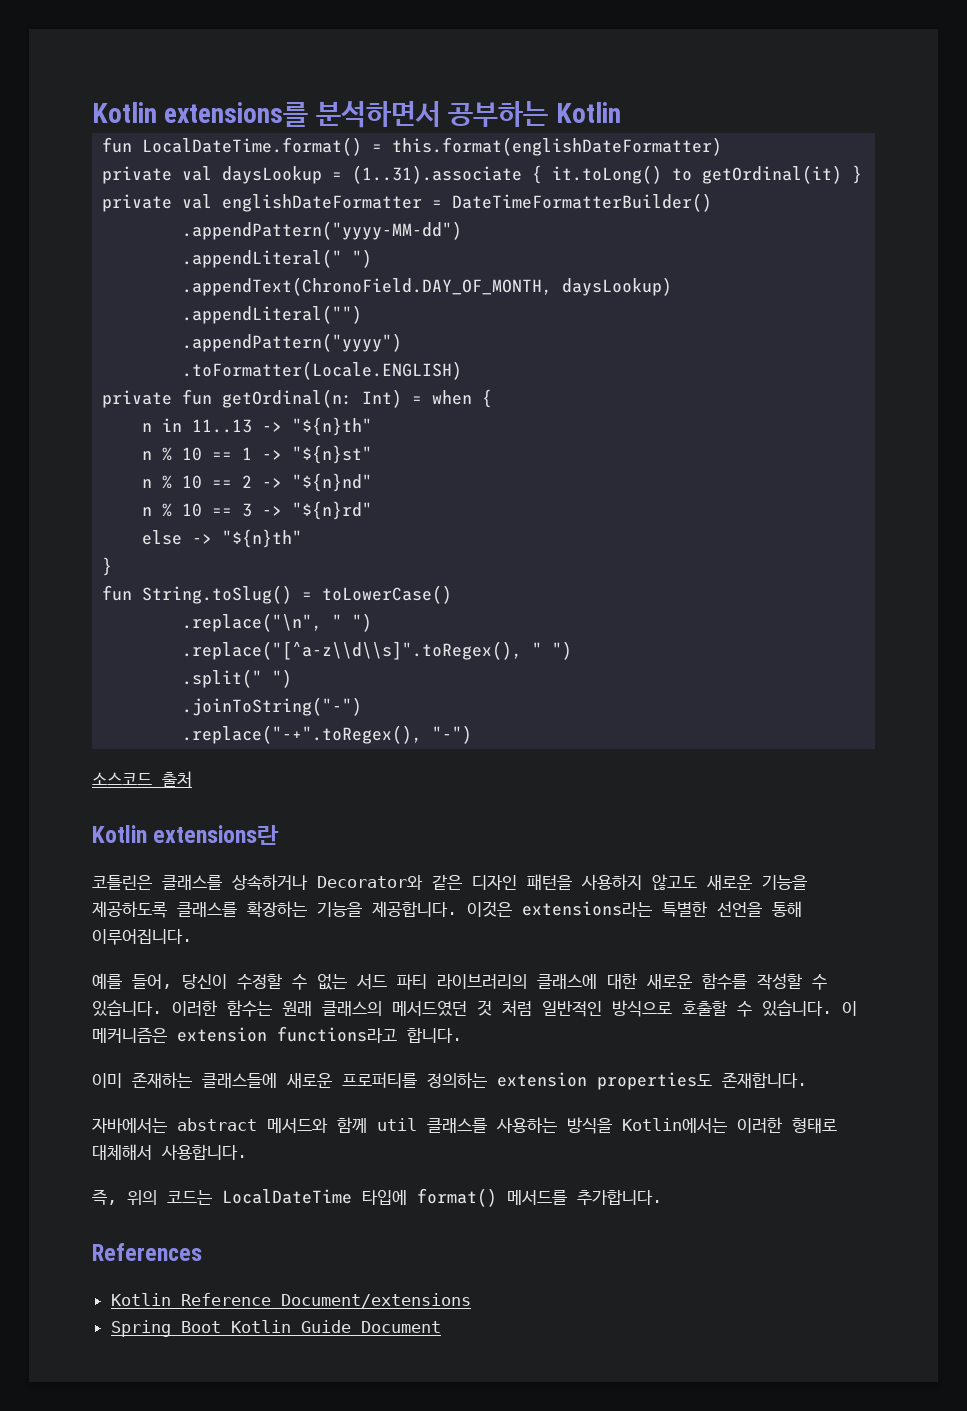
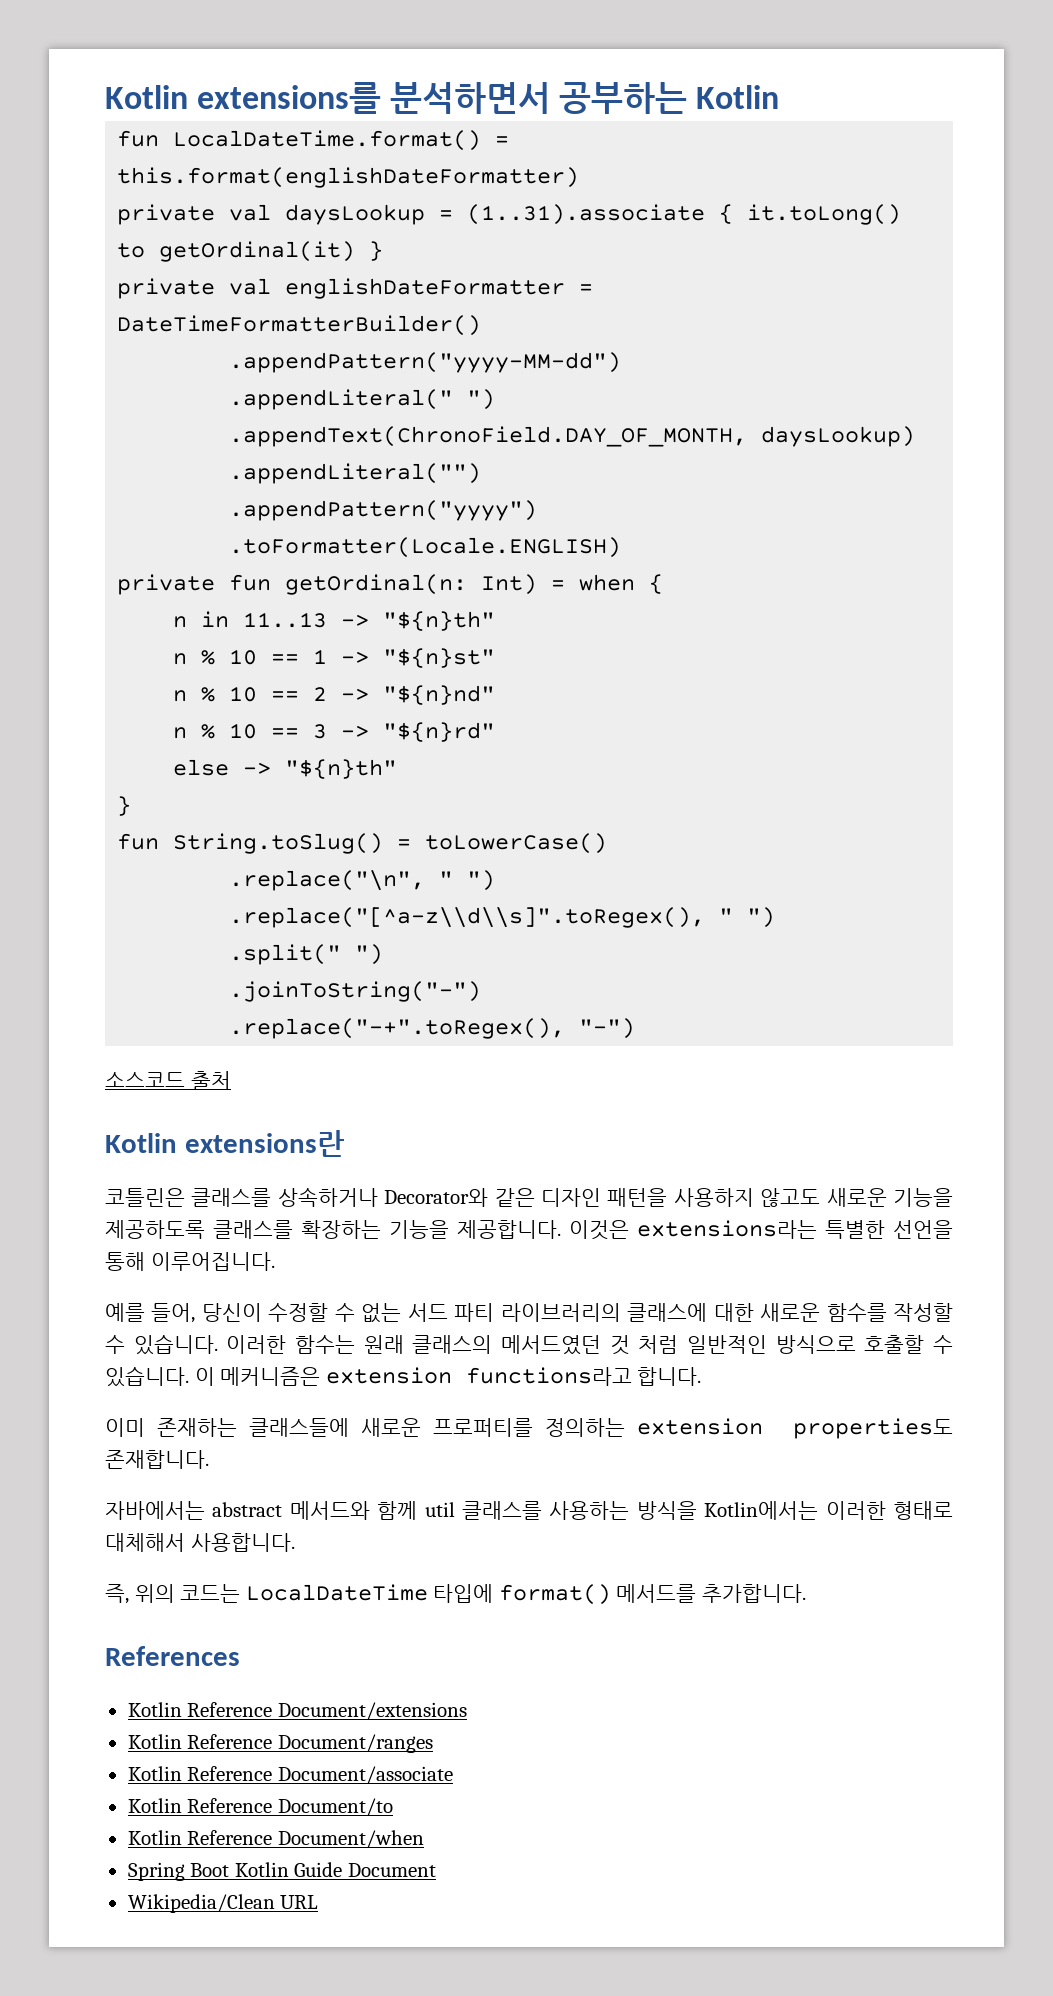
(471, 1300) none -> [127,1734,433,1753] [127,1766,453,1784] [127,1798,393,1816] [127,1830,424,1848] // Kotlin Reference Document/ranges // Kotlin Reference Document/associate // Kotlin Reference Document/to // Kotlin Reference Document/when
(441, 1327) none -> [127,1894,319,1913] // Wikipedia/Clean URL

